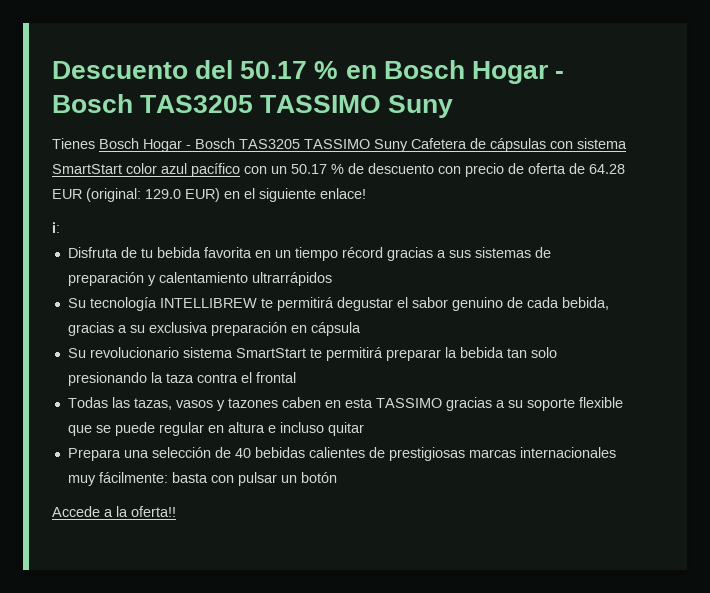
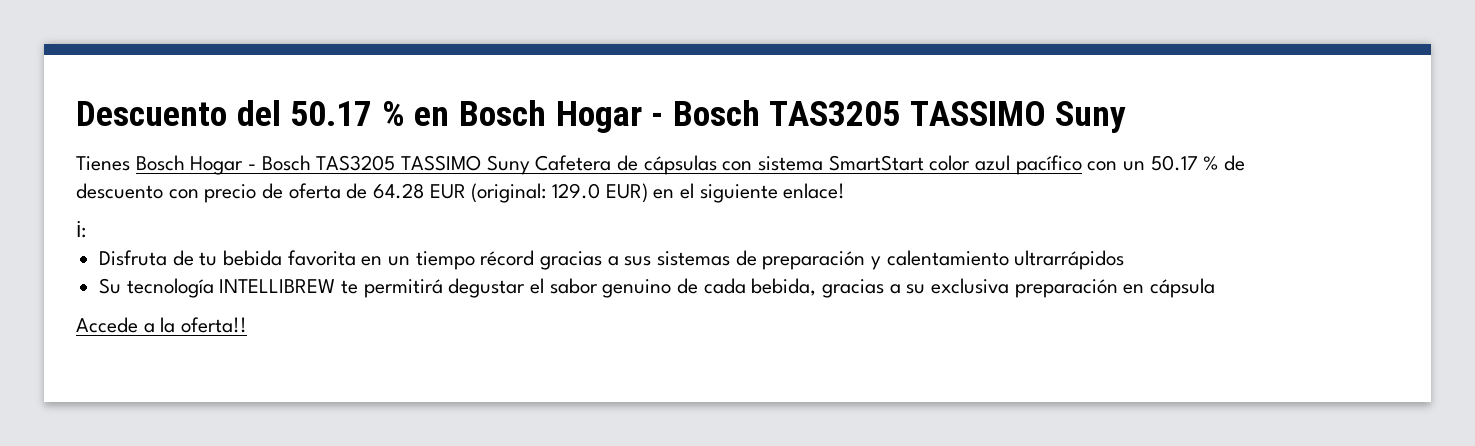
[67,347,557,361] [67,372,296,386] [67,397,623,411] [67,422,364,436] [67,447,616,461] [67,472,337,486] // Su revolucionario sistema SmartStart te permitirá preparar la bebida tan solo presionando la taza contra el frontal // Todas las tazas, vasos y tazones caben en esta TASSIMO gracias a su soporte flexible que se puede regular en altura e incluso quitar // Prepara una selección de 40 bebidas calientes de prestigiosas marcas internacionales muy fácilmente: basta con pulsar un botón -> (1216, 288) none

